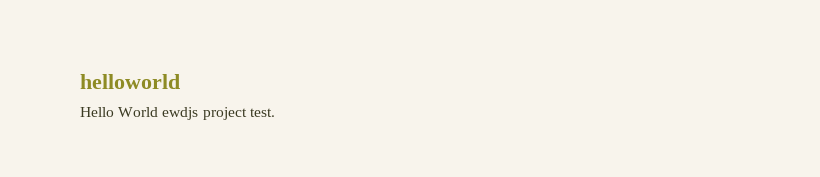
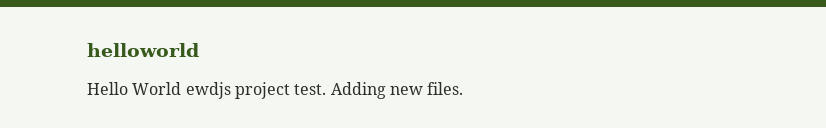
(275, 112) none -> [330,82,464,99] Adding new files.

